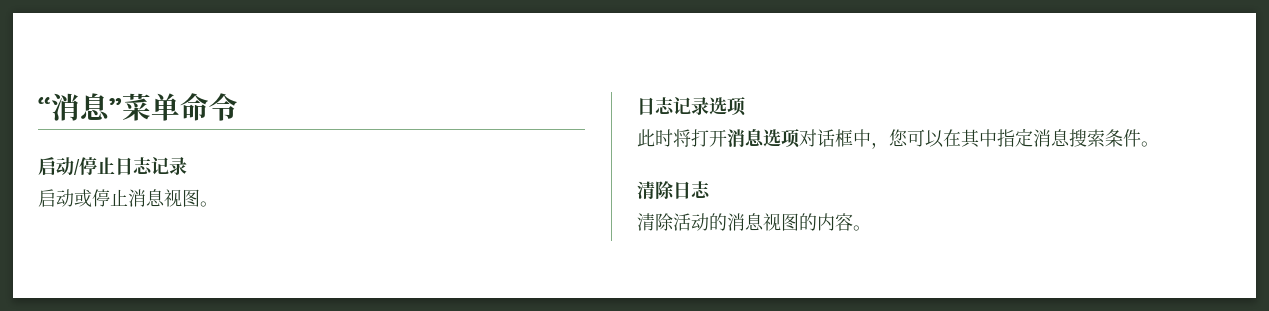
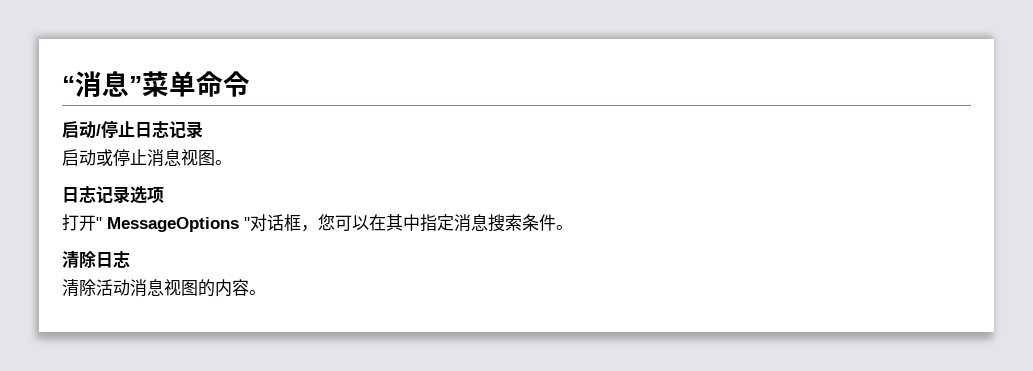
[637,129,871,148] 此时将打开消息选项对话框中 -> [62,214,301,232] 打开" MessageOptions "对话框
[709,213,727,231] 的 -> (130, 287) none

